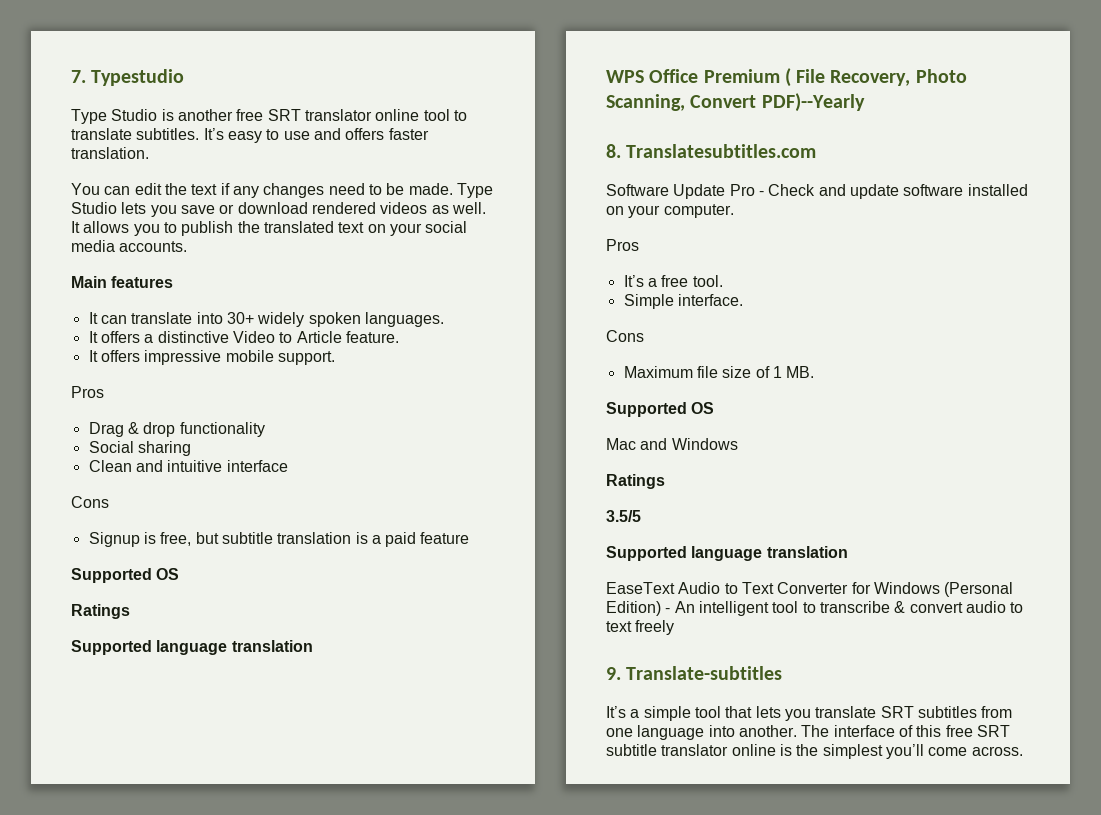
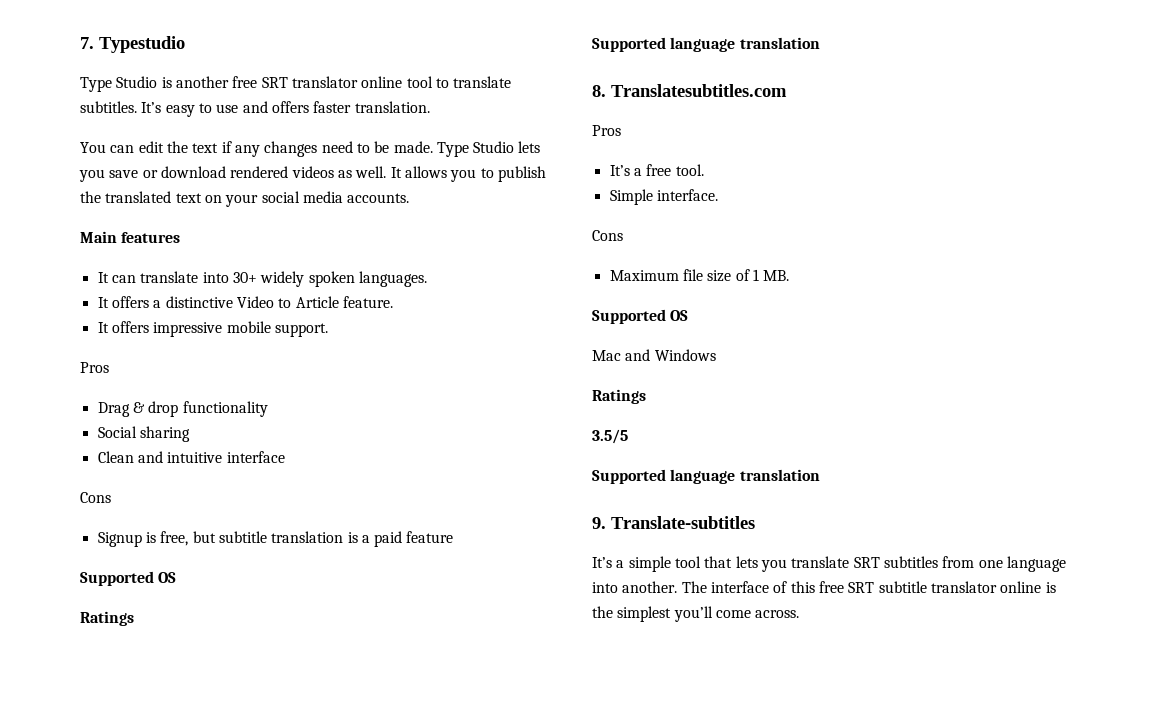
[606,68,967,87] [606,93,865,112] [606,144,817,158] [606,184,1028,199] [606,204,734,218] WPS Office Premium ( File Recovery, Photo Scanning, Convert PDF)--Yearly // 8. Translatesubtitles.com // Software Update Pro - Check and update software installed on your computer. -> [592,84,787,97] 8. Translatesubtitles.com
[606,582,1014,597] [606,601,1024,616] [606,620,675,635] // EaseText Audio to Text Converter for Windows (Personal Edition) - An intelligent tool to transcribe & convert audio to text freely -> (820, 475) none

